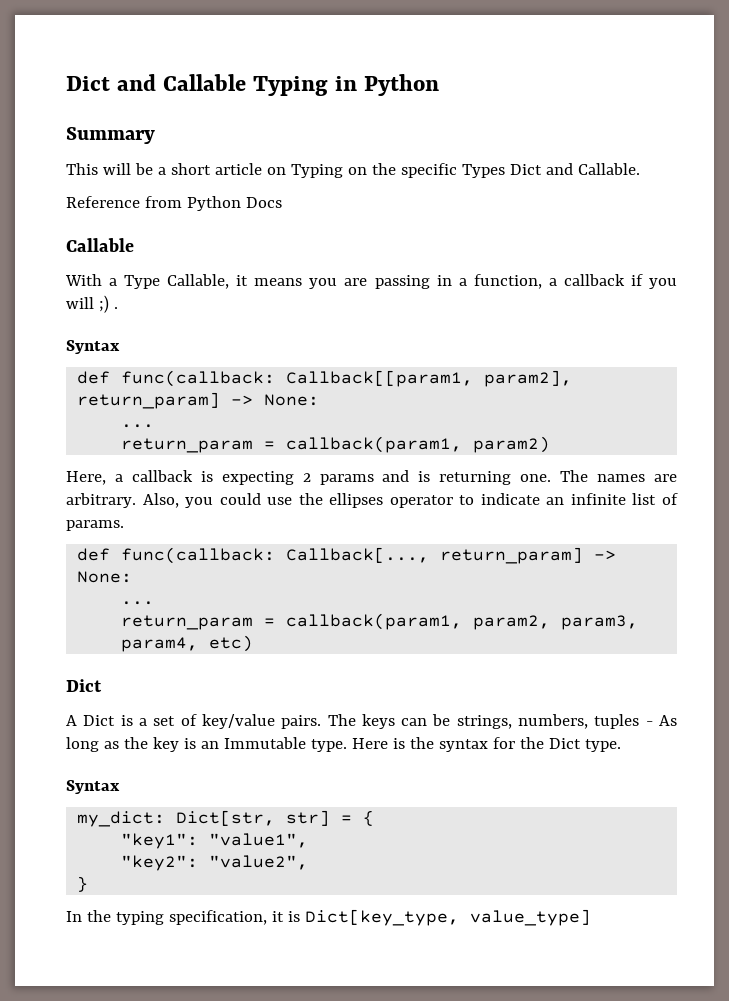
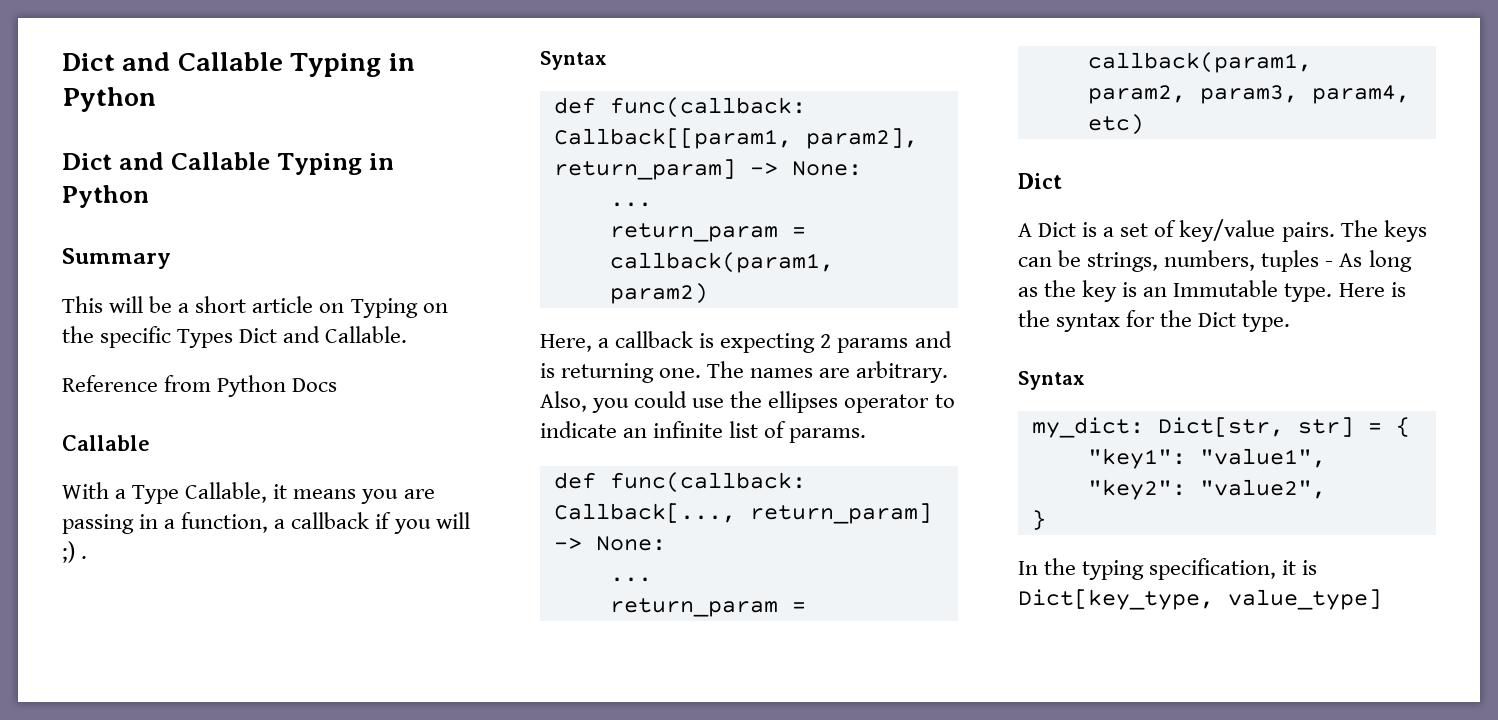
[66,74,440,96] Dict and Callable Typing in Python -> [62,52,415,77] [62,87,156,112] [62,152,394,175] [62,185,149,208] Dict and Callable Typing in Python // Dict and Callable Typing in Python

